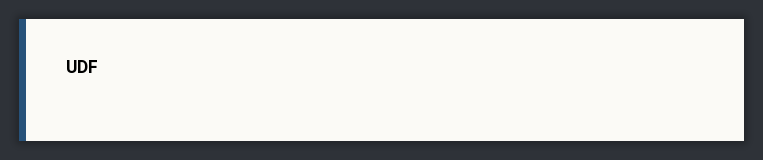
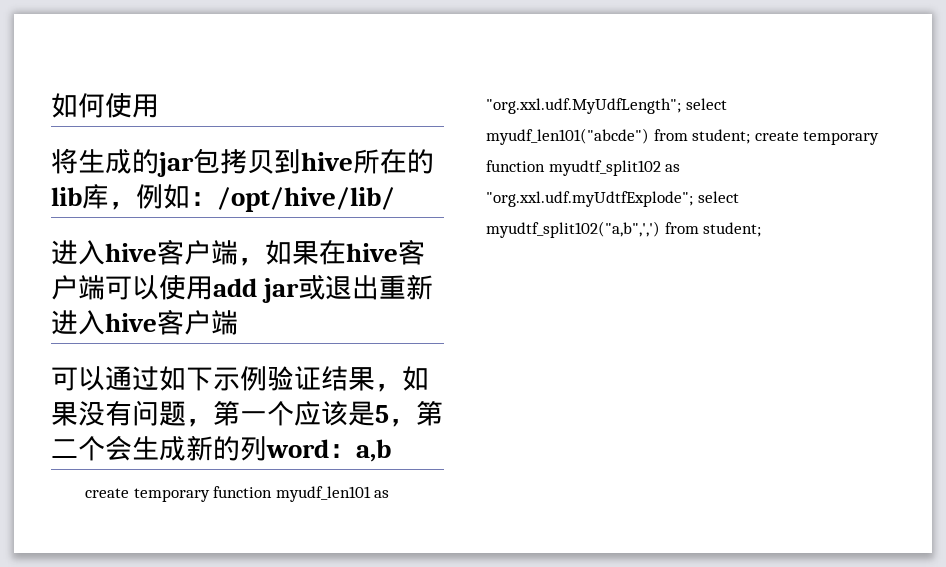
[66,60,98,73] UDF -> [51,93,159,118] [51,148,434,177] [51,184,395,212] [51,239,425,266] [51,274,434,303] [51,309,238,335] [51,366,429,392] [51,400,443,427] [51,435,391,462] [85,486,390,502] [486,98,727,114] [486,128,880,145] [486,160,681,176] [486,191,739,207] [486,221,762,238] 如何使用 // 将生成的jar包拷贝到hive所在的lib库，例如：/opt/hive/lib/ // 进入hive客户端，如果在hive客户端可以使用add jar或退出重新进入hive客户端 // 可以通过如下示例验证结果，如果没有问题，第一个应该是5，第二个会生成新的列word：a,b // create temporary function myudf_len101 as "org.xxl.udf.MyUdfLength"; select myudf_len101("abcde") from student; create temporary function myudtf_split102 as "org.xxl.udf.myUdtfExplode"; select myudtf_split102("a,b",',') from student;

